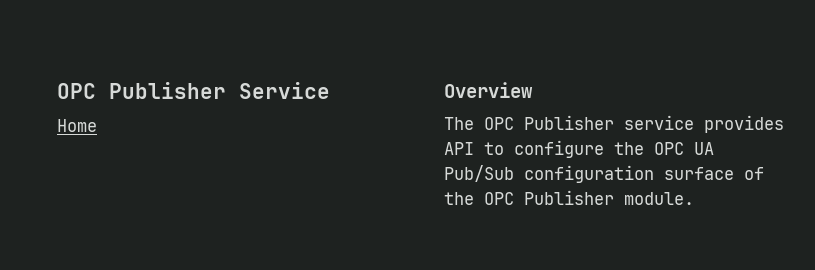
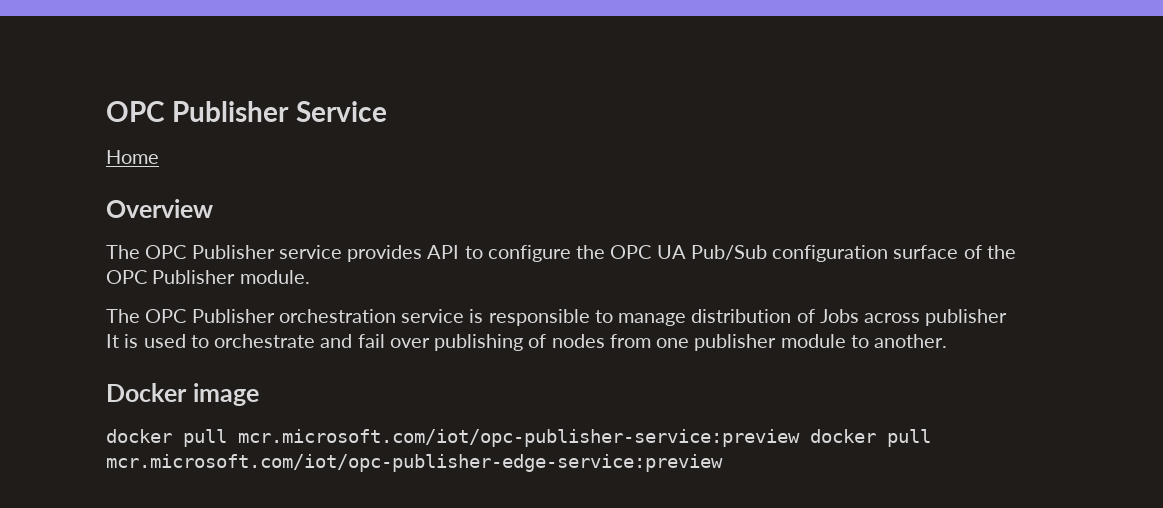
(694, 198) none -> [106,309,1008,326] [106,334,948,351] [106,383,259,406] [106,429,931,447] [106,454,723,472] // The OPC Publisher orchestration service is responsible to manage distribution of Jobs across publisher // It is used to orchestrate and fail over publishing of nodes from one publisher module to another. // Docker image // docker pull mcr.microsoft.com/iot/opc-publisher-service:preview docker pull mcr.microsoft.com/iot/opc-publisher-edge-service:preview

